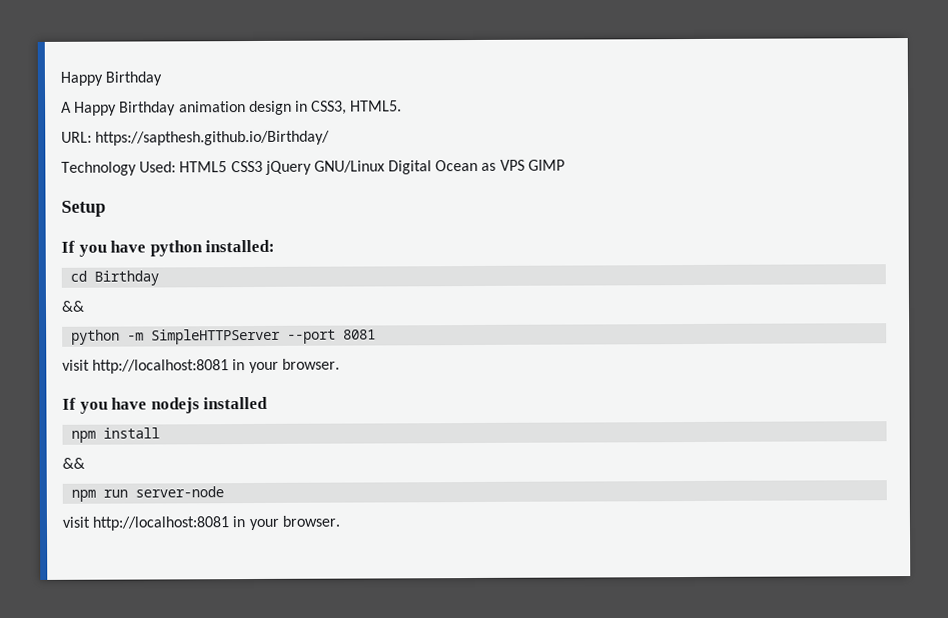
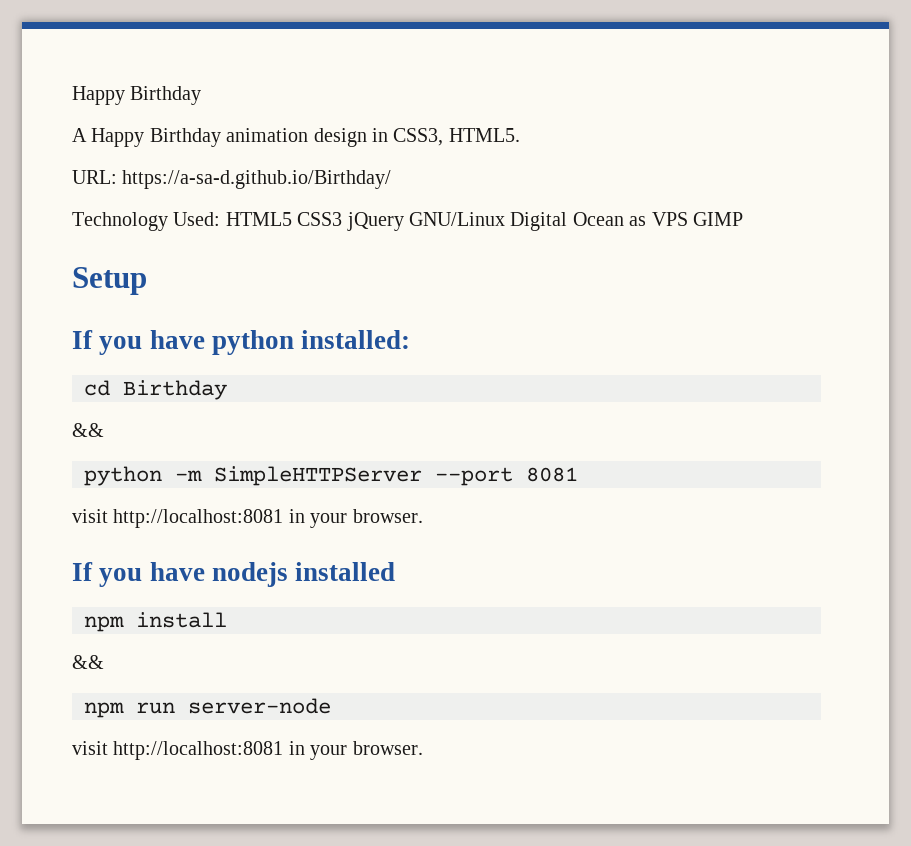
[95,130,331,146] https://sapthesh.github.io/Birthday/ -> [122,170,392,189] https://a-sa-d.github.io/Birthday/

